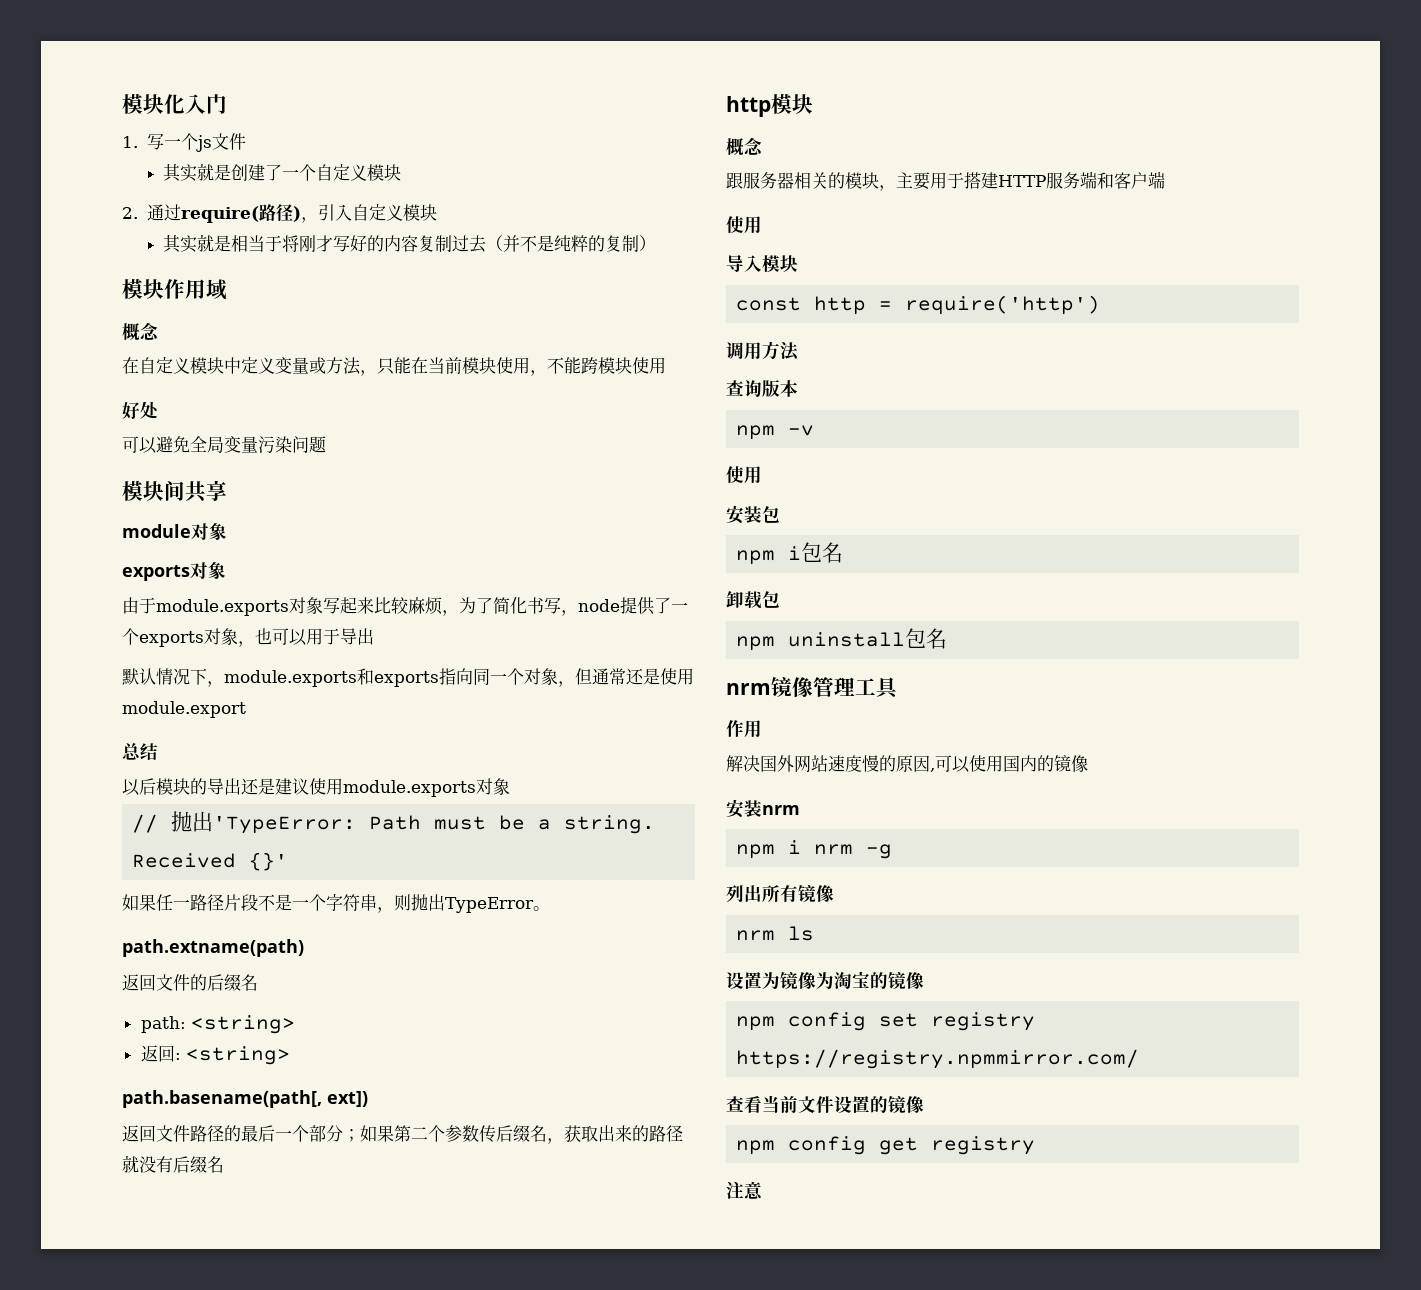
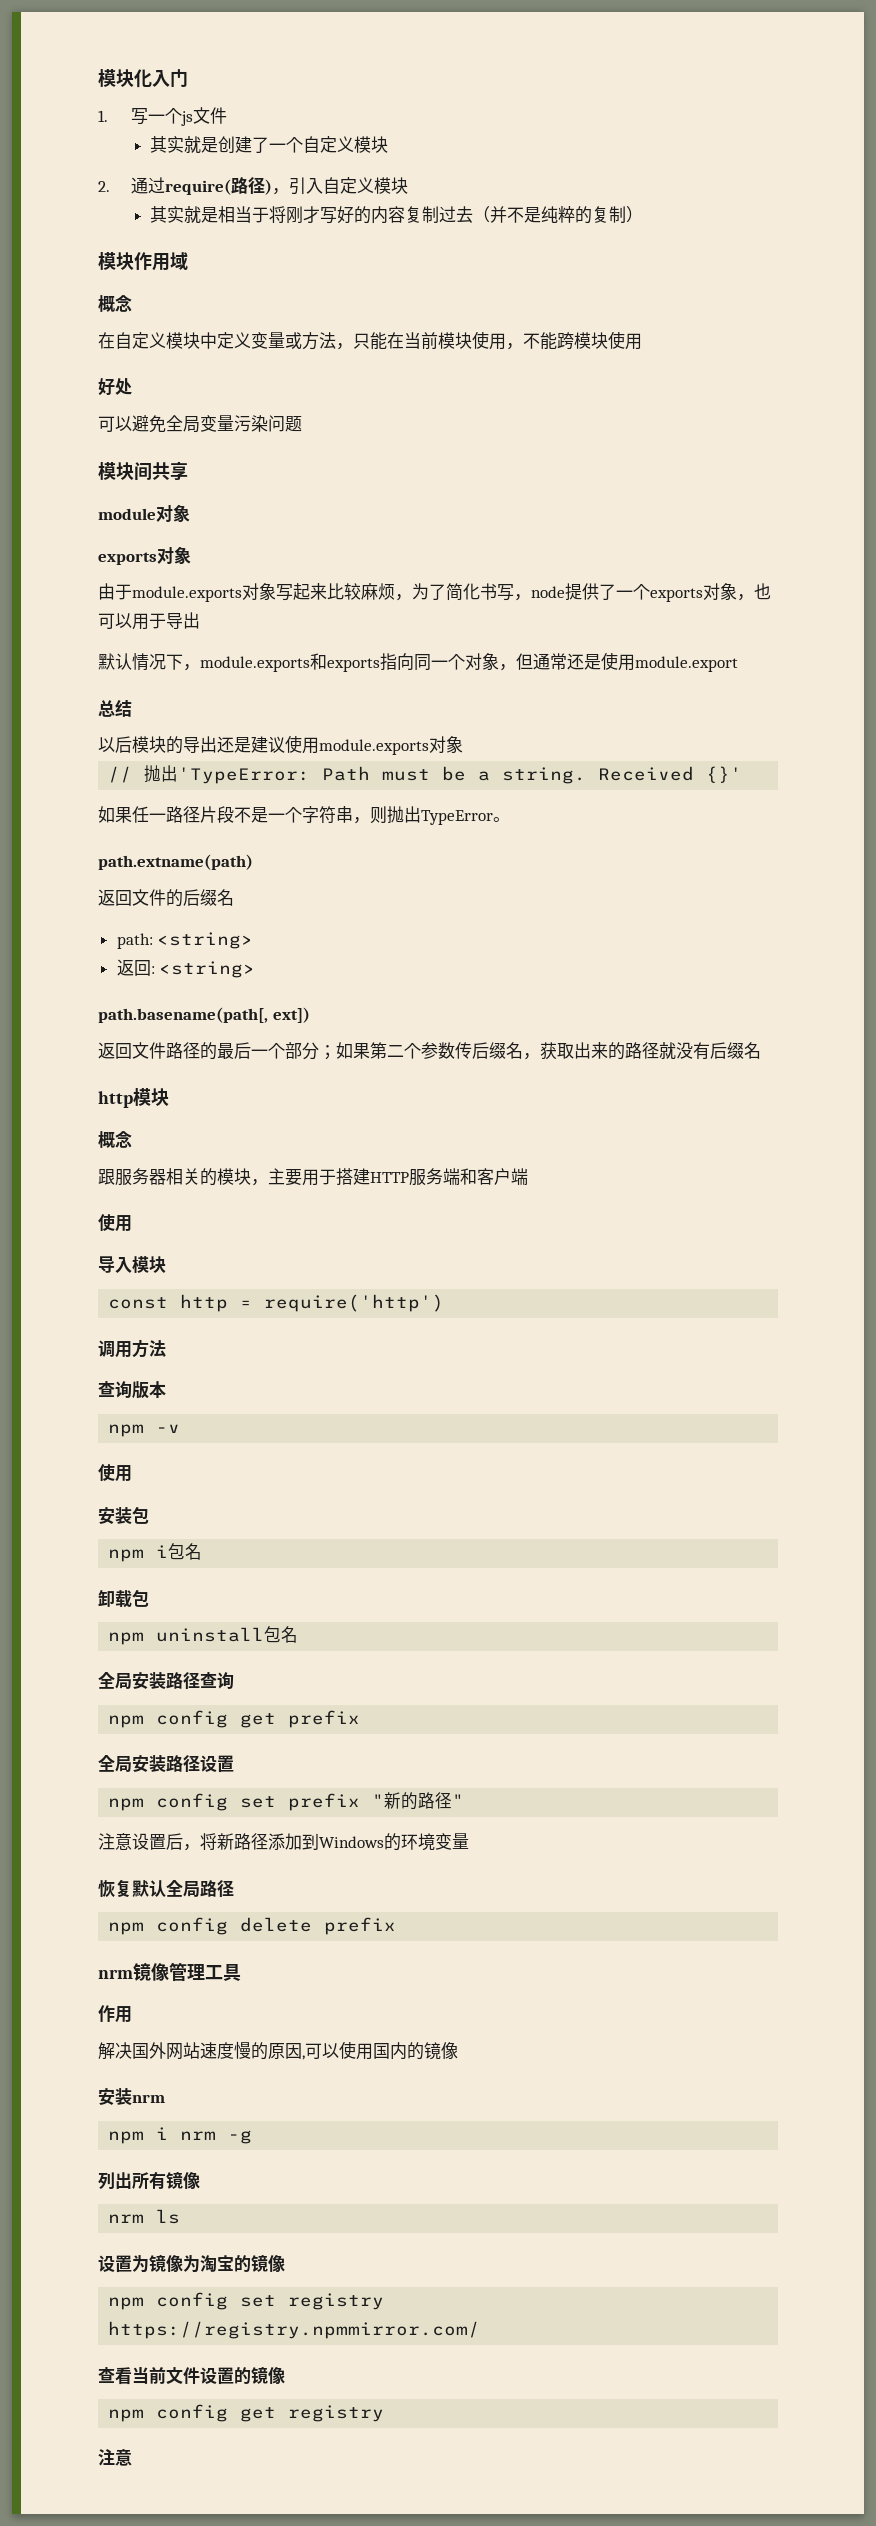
(948, 638) none -> [98,1672,234,1689] [108,1710,361,1728] [98,1755,234,1773] [108,1792,465,1811] [98,1833,469,1851] [98,1879,234,1898] [108,1917,397,1935] // 全局安装路径查询 // npm config get prefix // 全局安装路径设置 // npm config set prefix "新的路径" // 注意设置后，将新路径添加到Windows的环境变量 // 恢复默认全局路径 // npm config delete prefix

